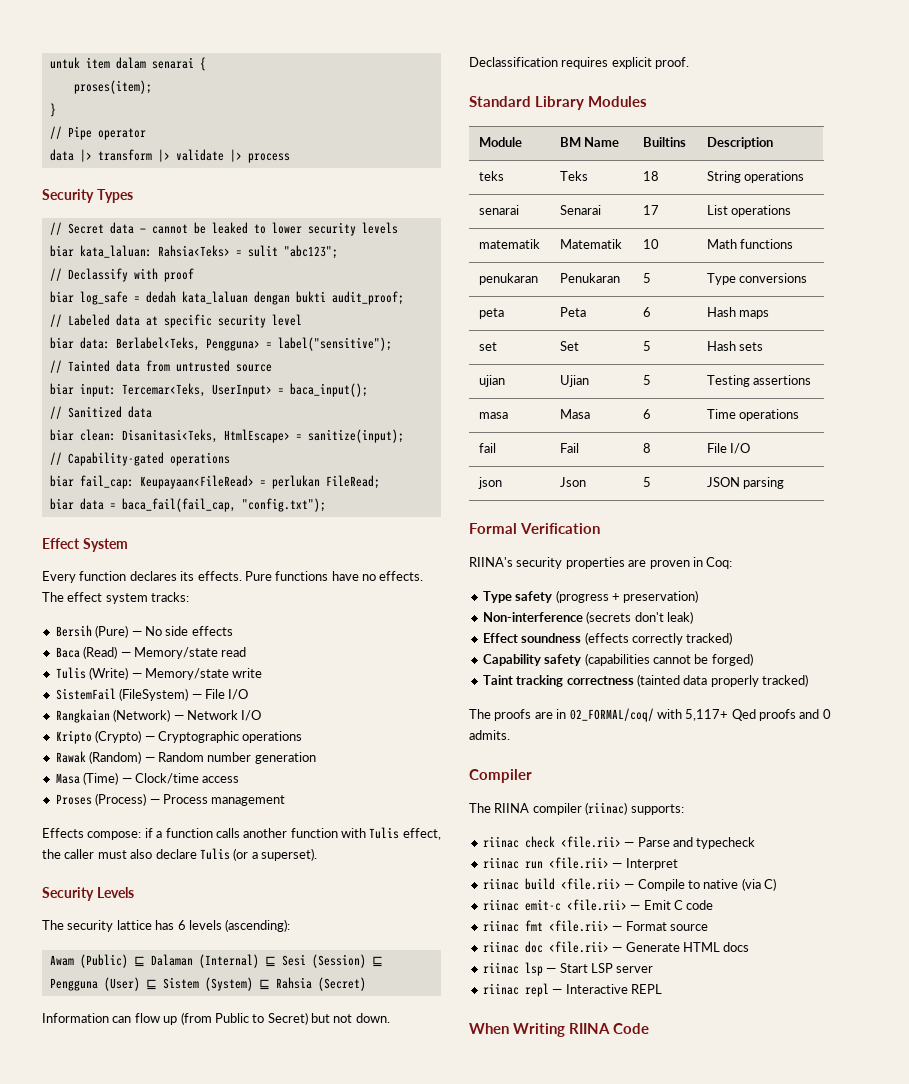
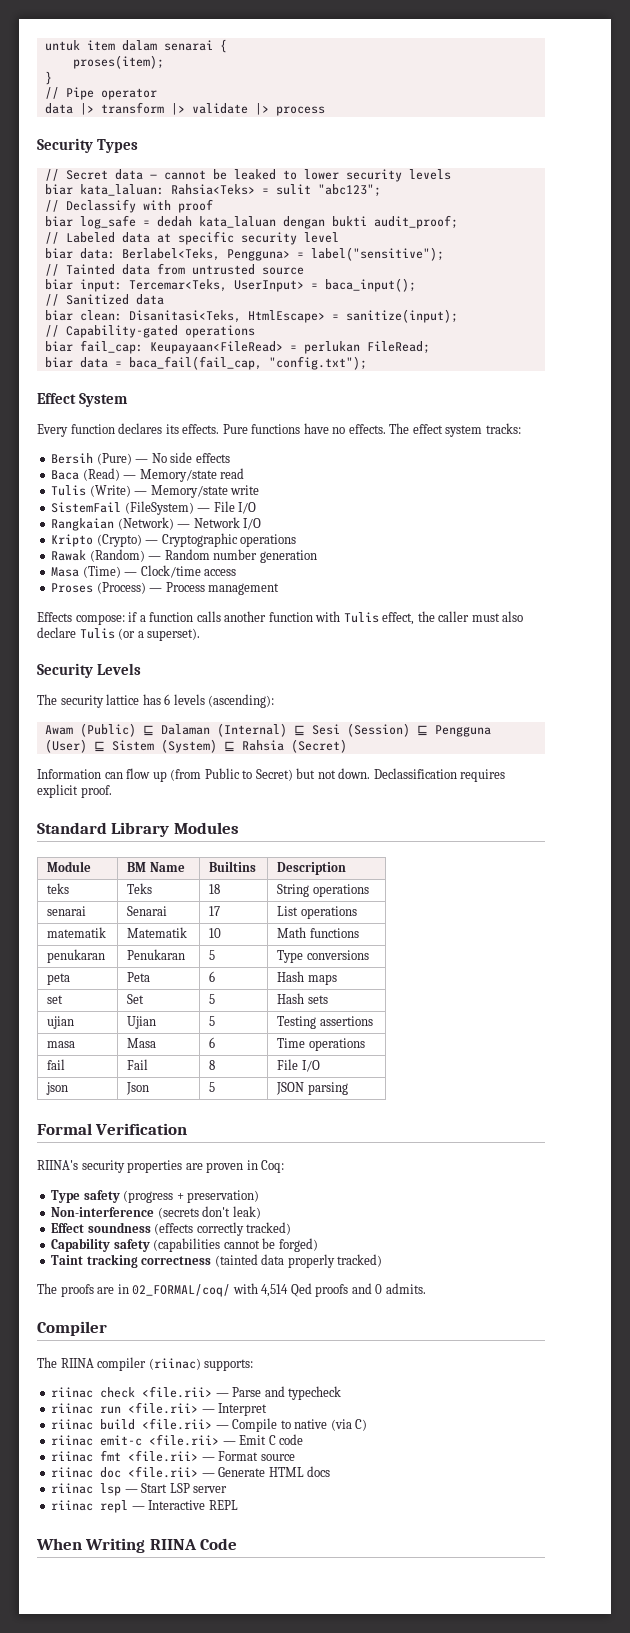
[685,709,729,721] 5,117+ -> [261,1284,289,1297] 4,514

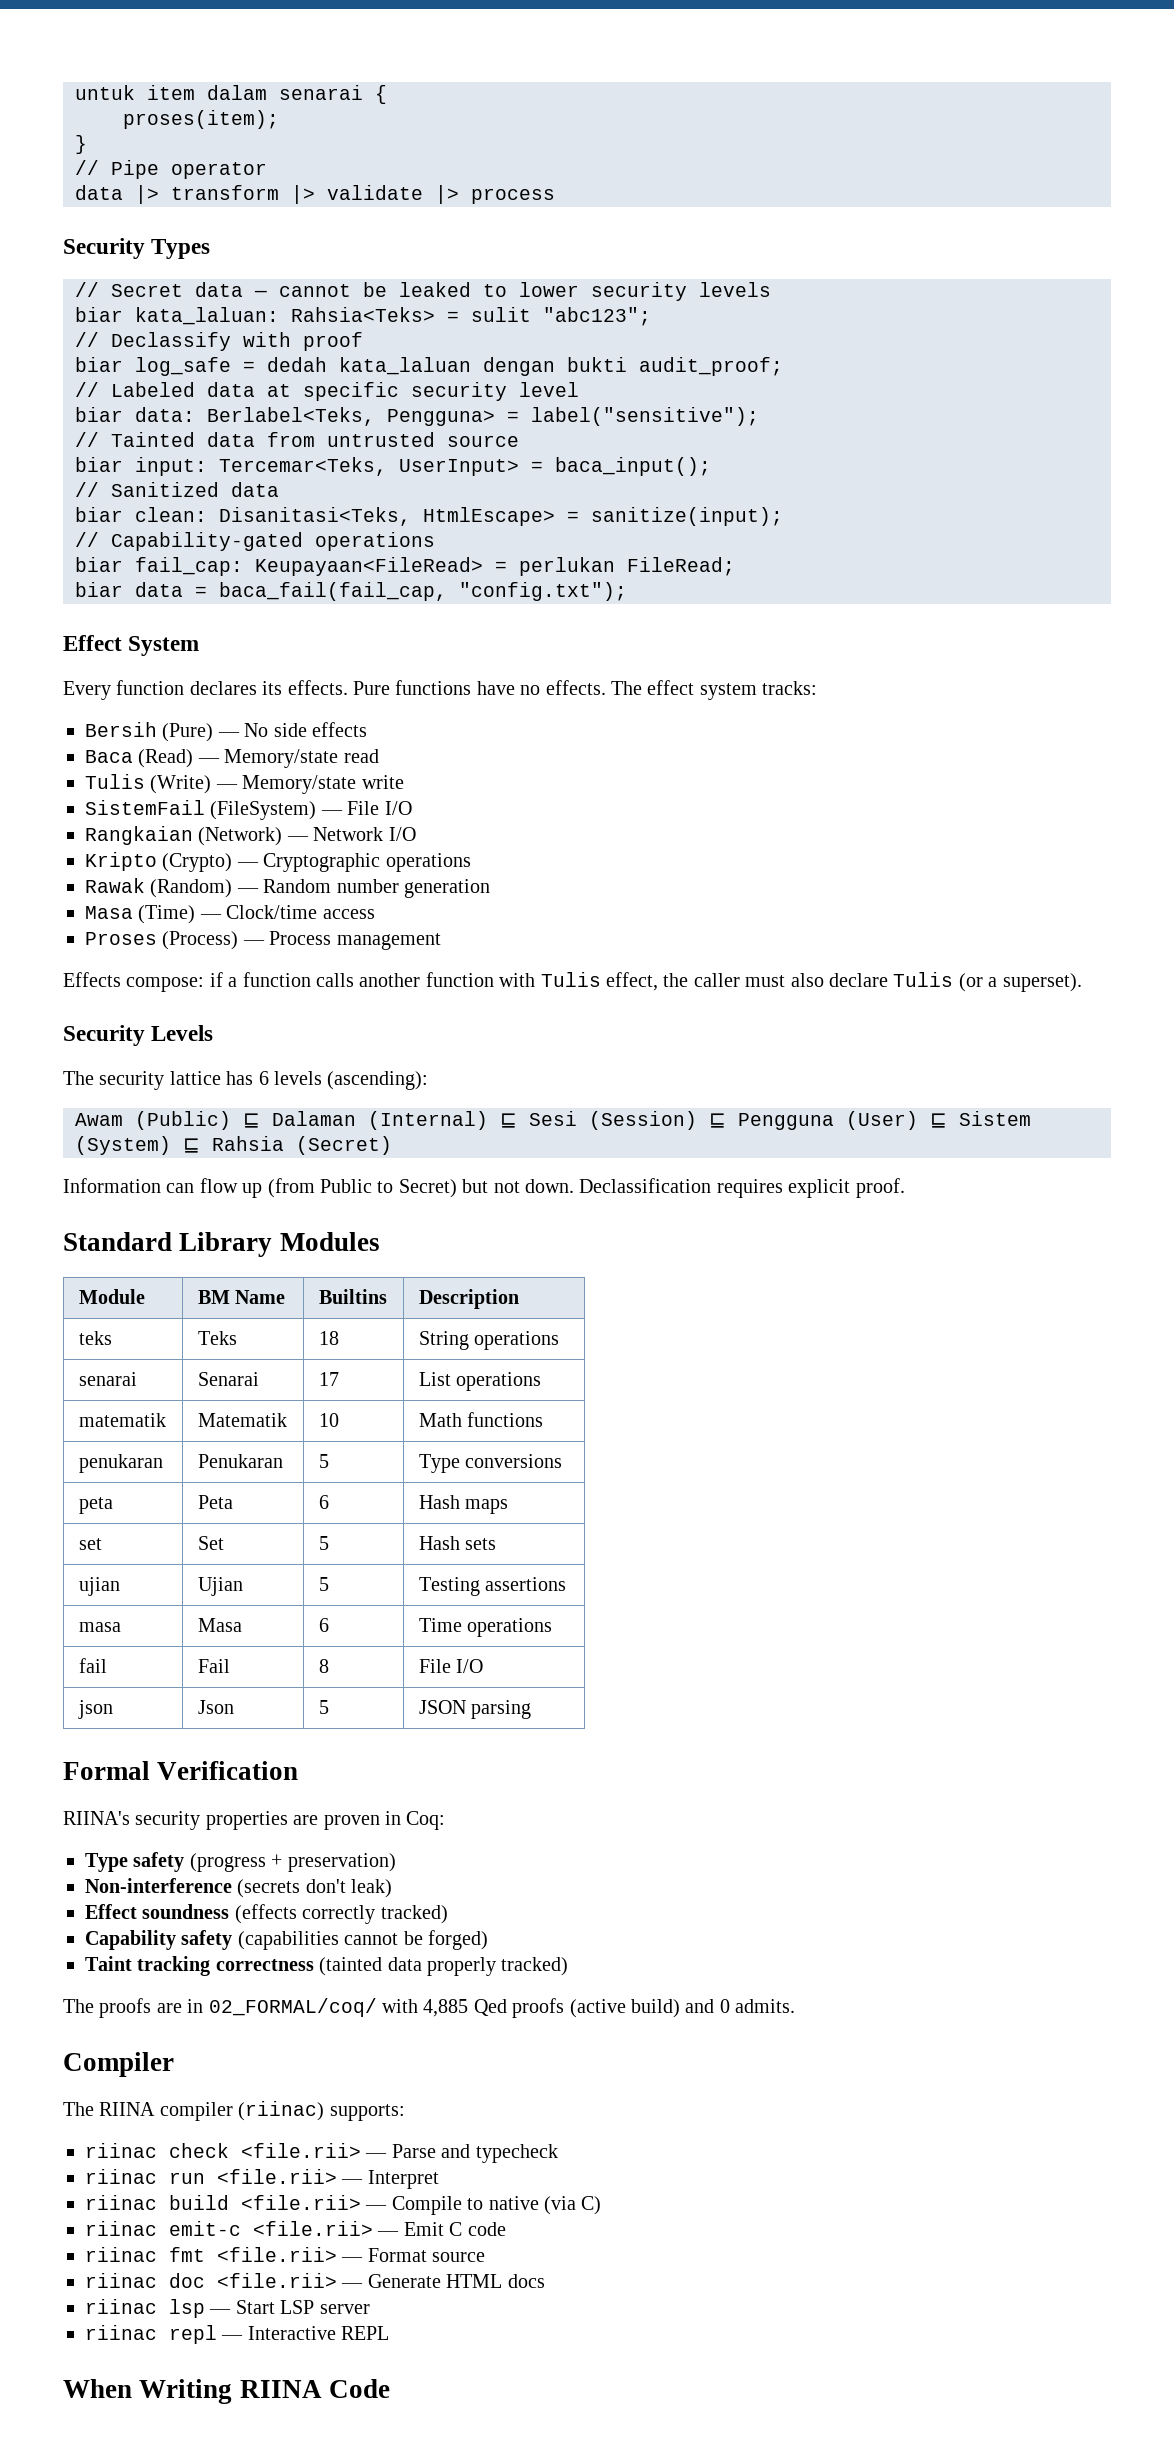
[261,1284,289,1297] 4,514 -> [423,1999,469,2017] 4,885
(349, 1290) none -> [569,1999,680,2018] (active build)

